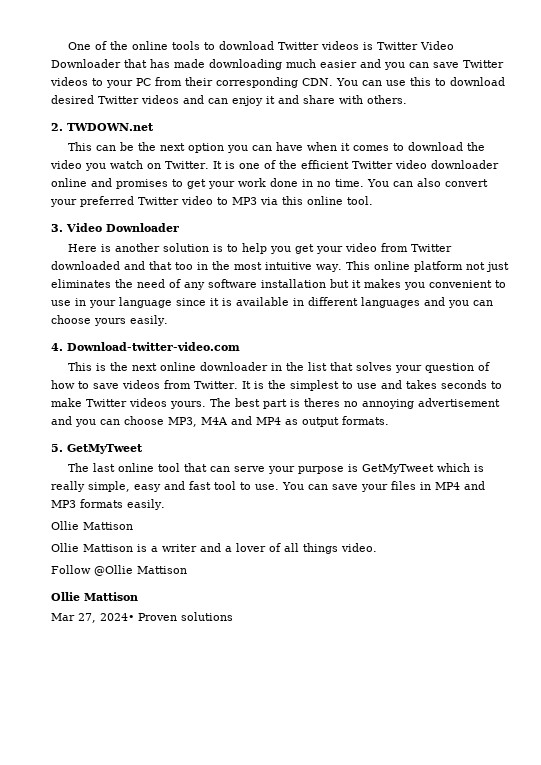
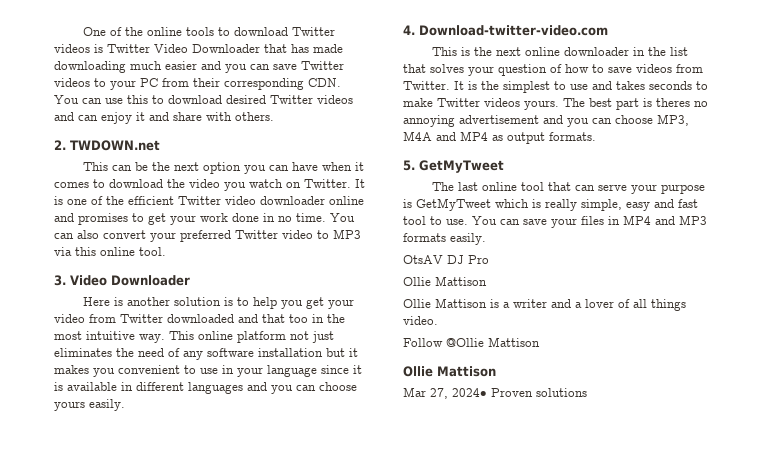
(165, 504) none -> [403,255,489,264] // OtsAV DJ Pro

